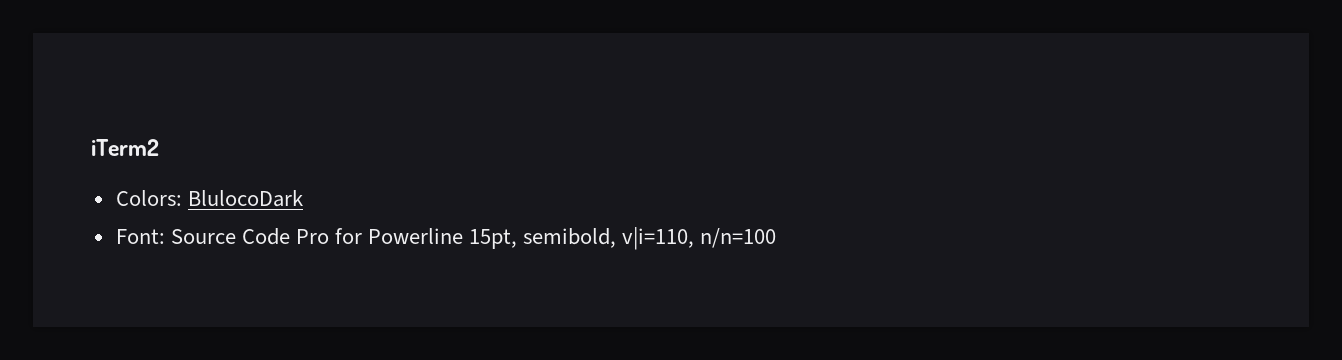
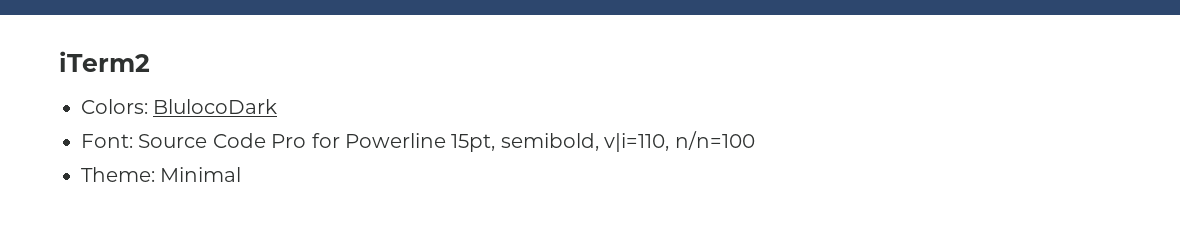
(777, 238) none -> [81,167,242,182] // Theme: Minimal

